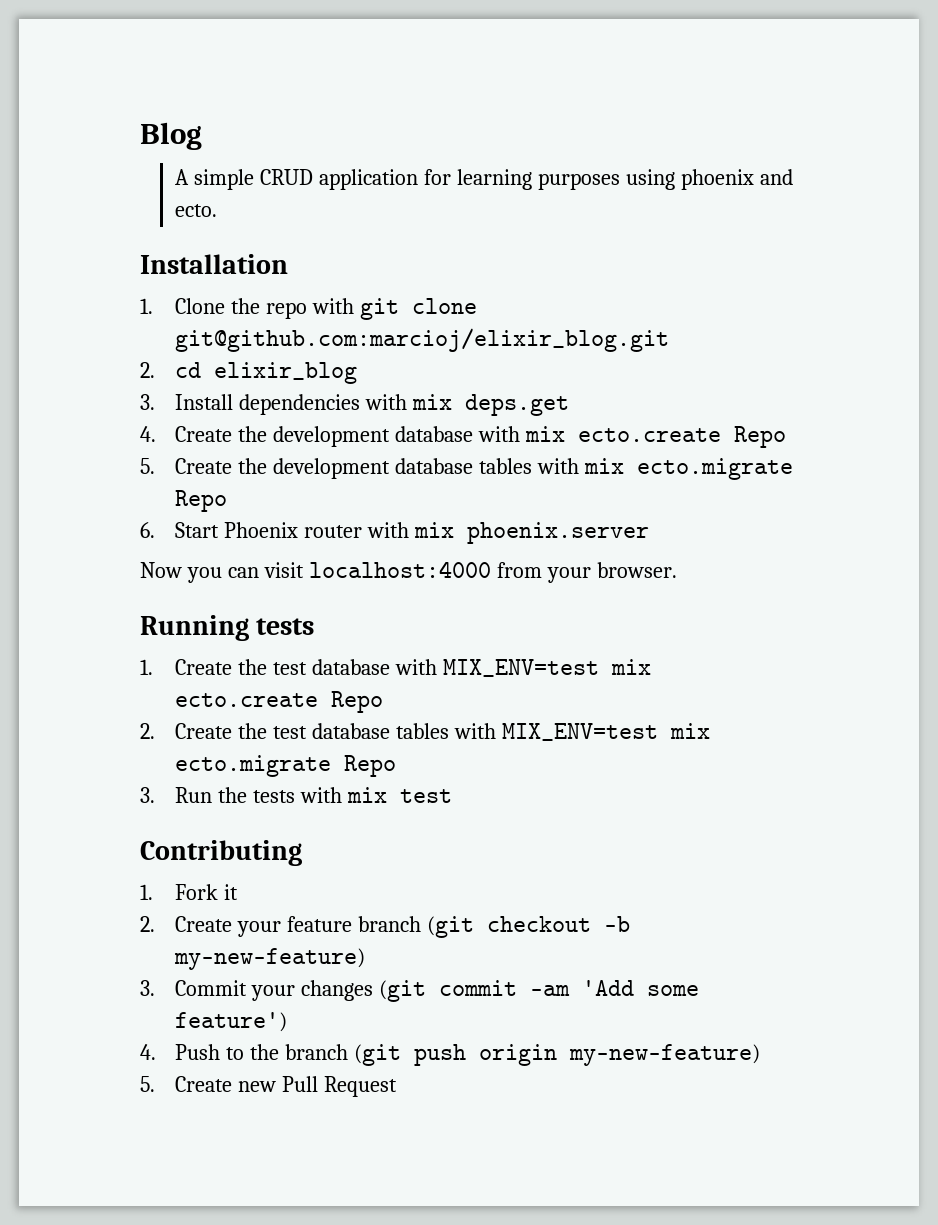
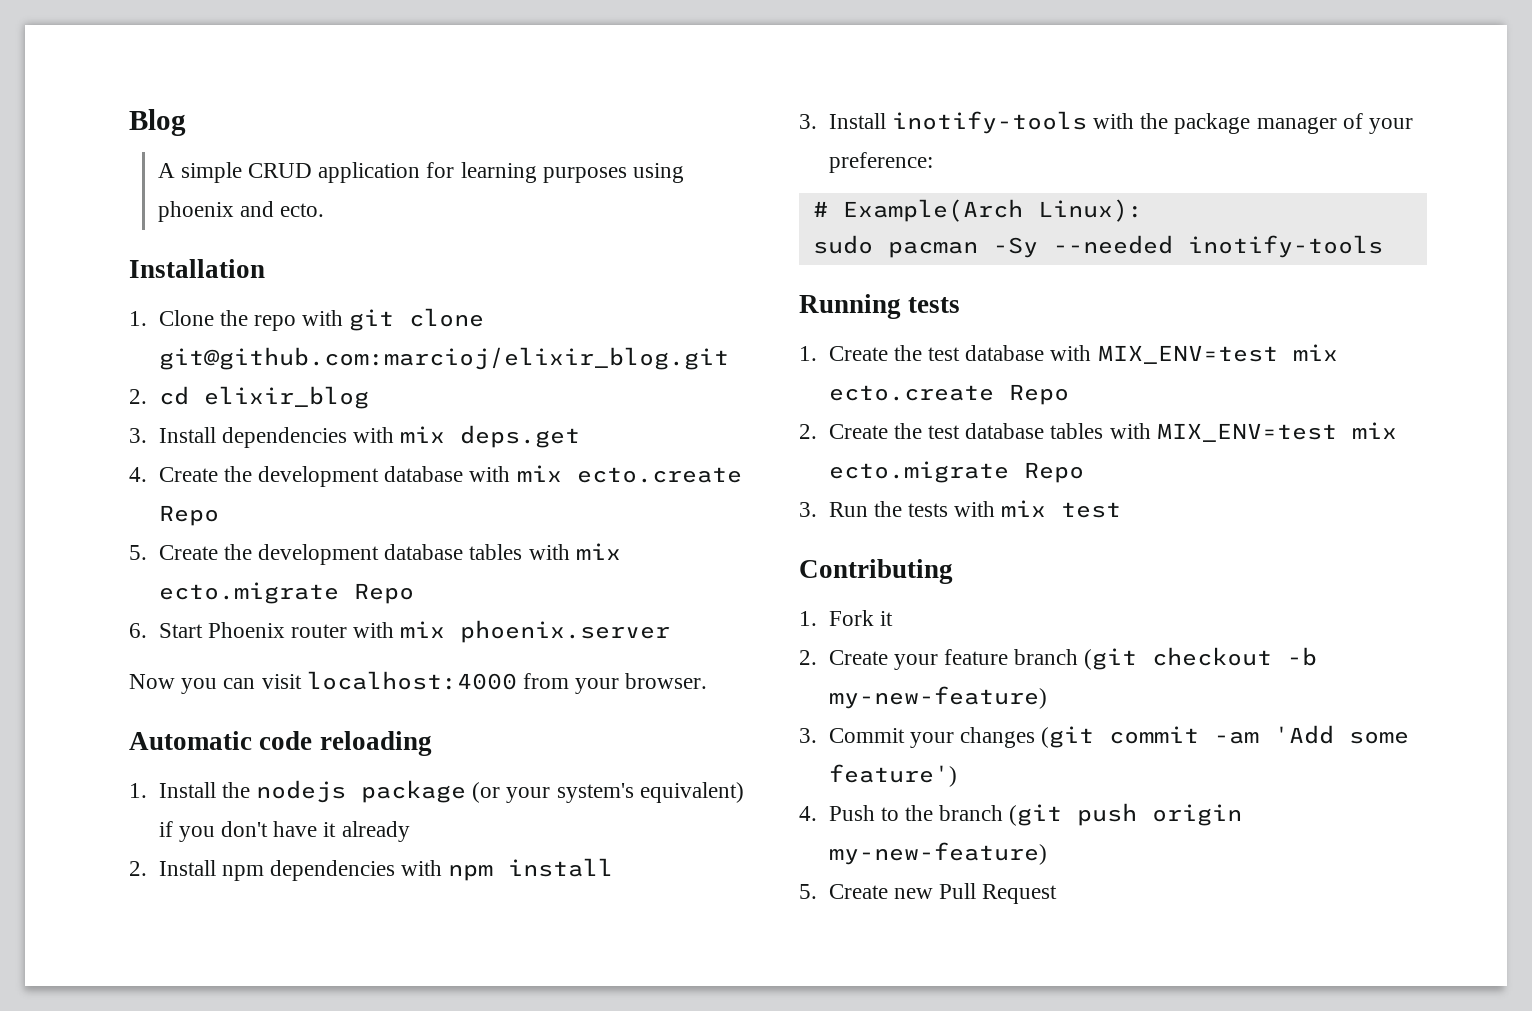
(677, 570) none -> [129,731,432,756] [129,780,744,803] [158,821,410,842] [129,858,614,881] [799,111,1413,134] [828,152,933,173] [812,199,1143,222] [812,235,1383,258] // Automatic code reloading // 1. Install the nodejs package (or your system's equivalent) if you don't have it already // 2. Install npm dependencies with npm install // 3. Install inotify-tools with the package manager of your preference: // # Example(Arch Linux): // sudo pacman -Sy --needed inotify-tools

